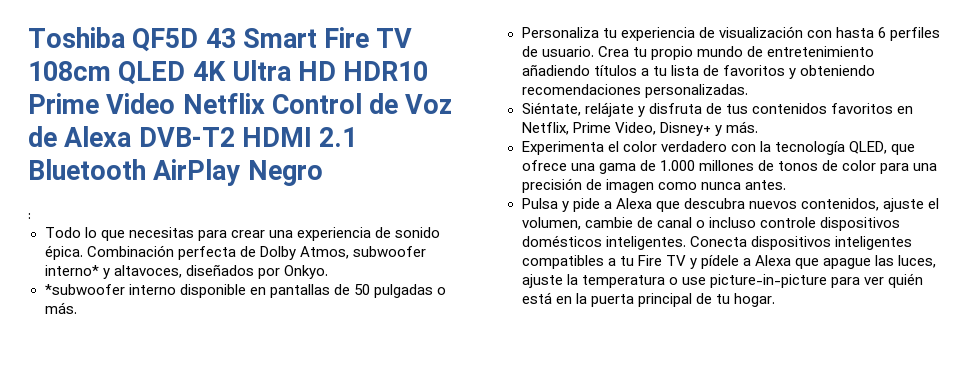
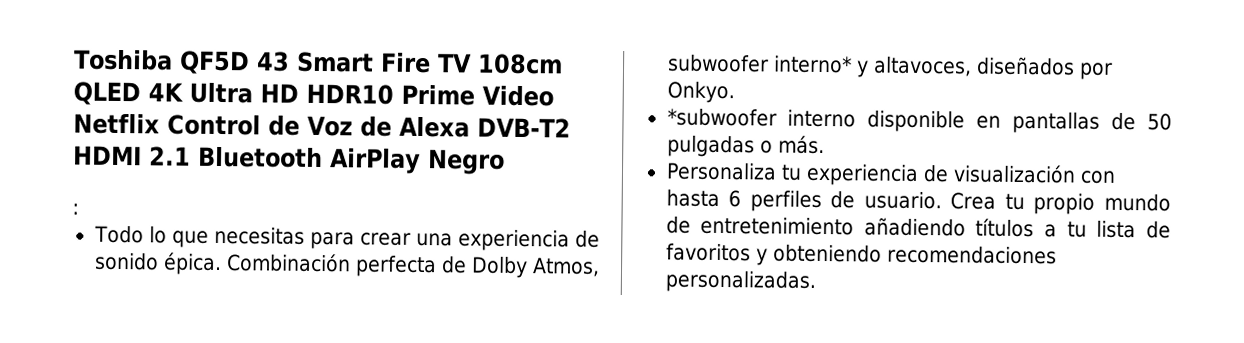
[521,102,913,117] [521,121,758,136] [521,141,915,155] [521,160,938,174] [521,178,786,193] [521,198,939,212] [521,217,900,231] [521,235,912,250] [521,255,937,269] [521,273,923,288] [521,292,775,307] // Siéntate, relájate y disfruta de tus contenidos favoritos en Netflix, Prime Video, Disney+ y más. // Experimenta el color verdadero con la tecnología QLED, que ofrece una gama de 1.000 millones de tonos de color para una precisión de imagen como nunca antes. // Pulsa y pide a Alexa que descubra nuevos contenidos, ajuste el volumen, cambie de canal o incluso controle dispositivos domésticos inteligentes. Conecta dispositivos inteligentes compatibles a tu Fire TV y pídele a Alexa que apague las luces, ajuste la temperatura o use picture-in-picture para ver quién está en la puerta principal de tu hogar. -> (817, 281) none

